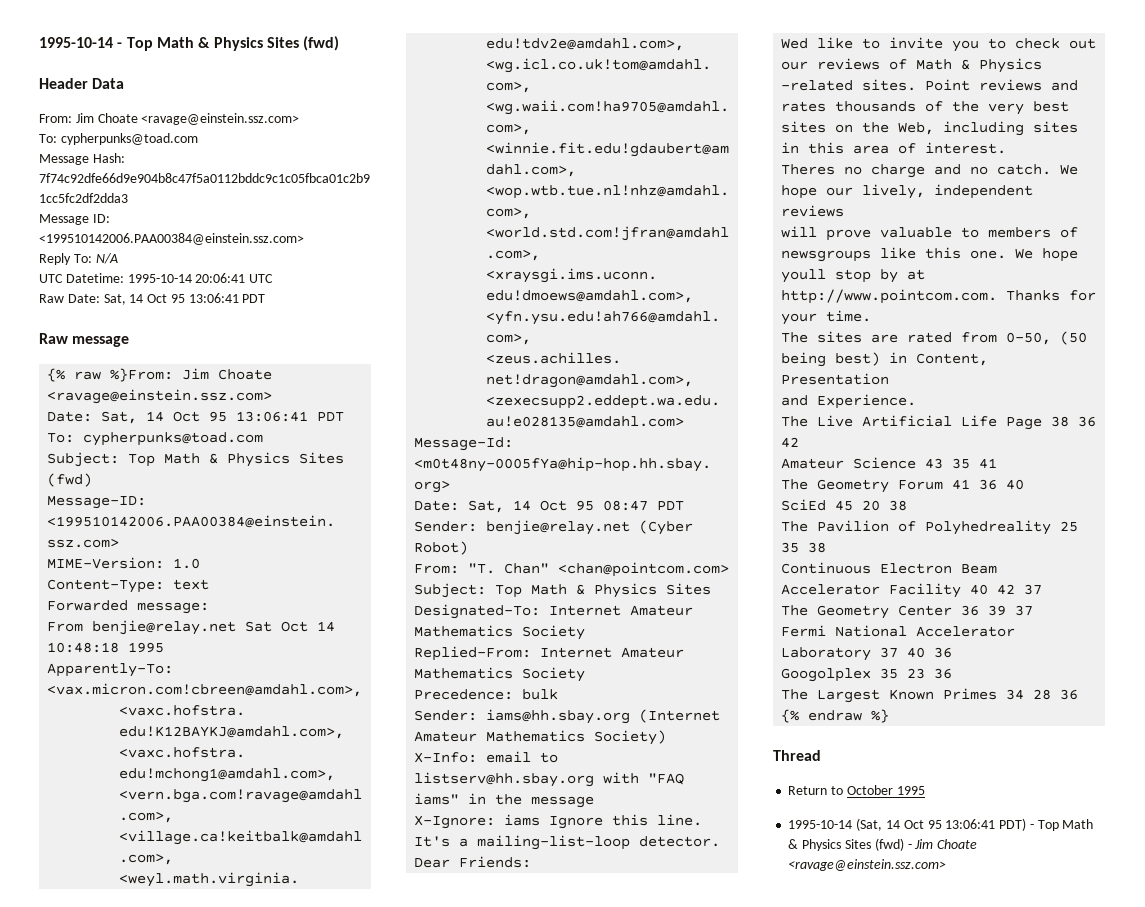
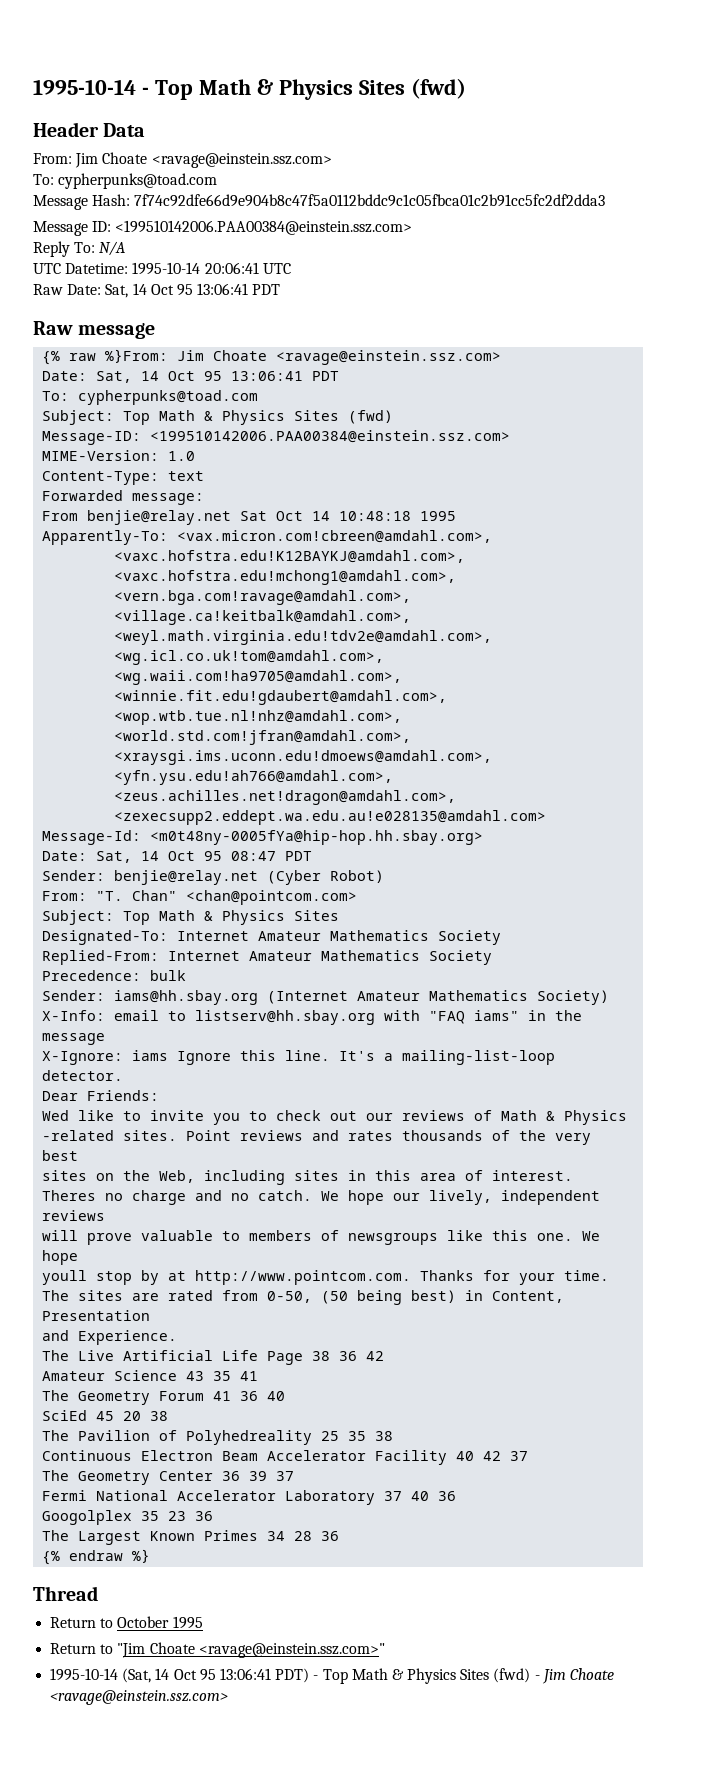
(925, 790) none -> [50,1642,385,1658] // Return to "Jim Choate <ravage@einstein.ssz.com>"

